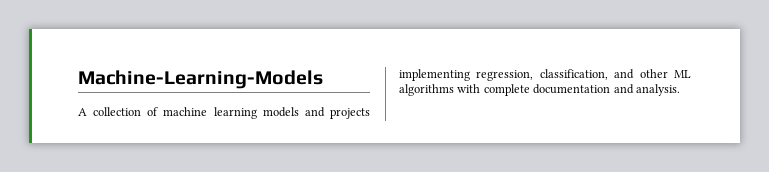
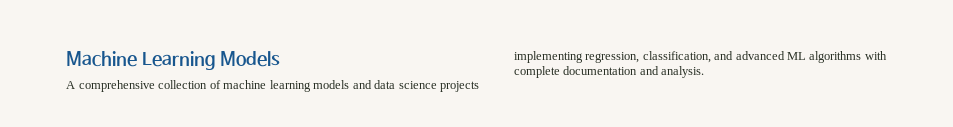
[78,70,323,89] Machine-Learning-Models -> [66,51,281,70] Machine Learning Models
(87, 112) none -> [78,80,155,92] comprehensive
(325, 112) none -> [374,80,437,89] data science
[639,69,668,78] other -> [735,51,785,60] advanced

